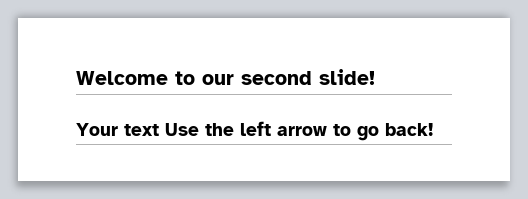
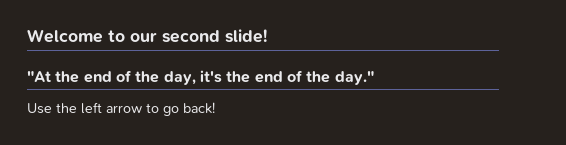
[76,123,159,136] Your text -> [27,70,374,85] "At the end of the day, it's the end of the day." //

